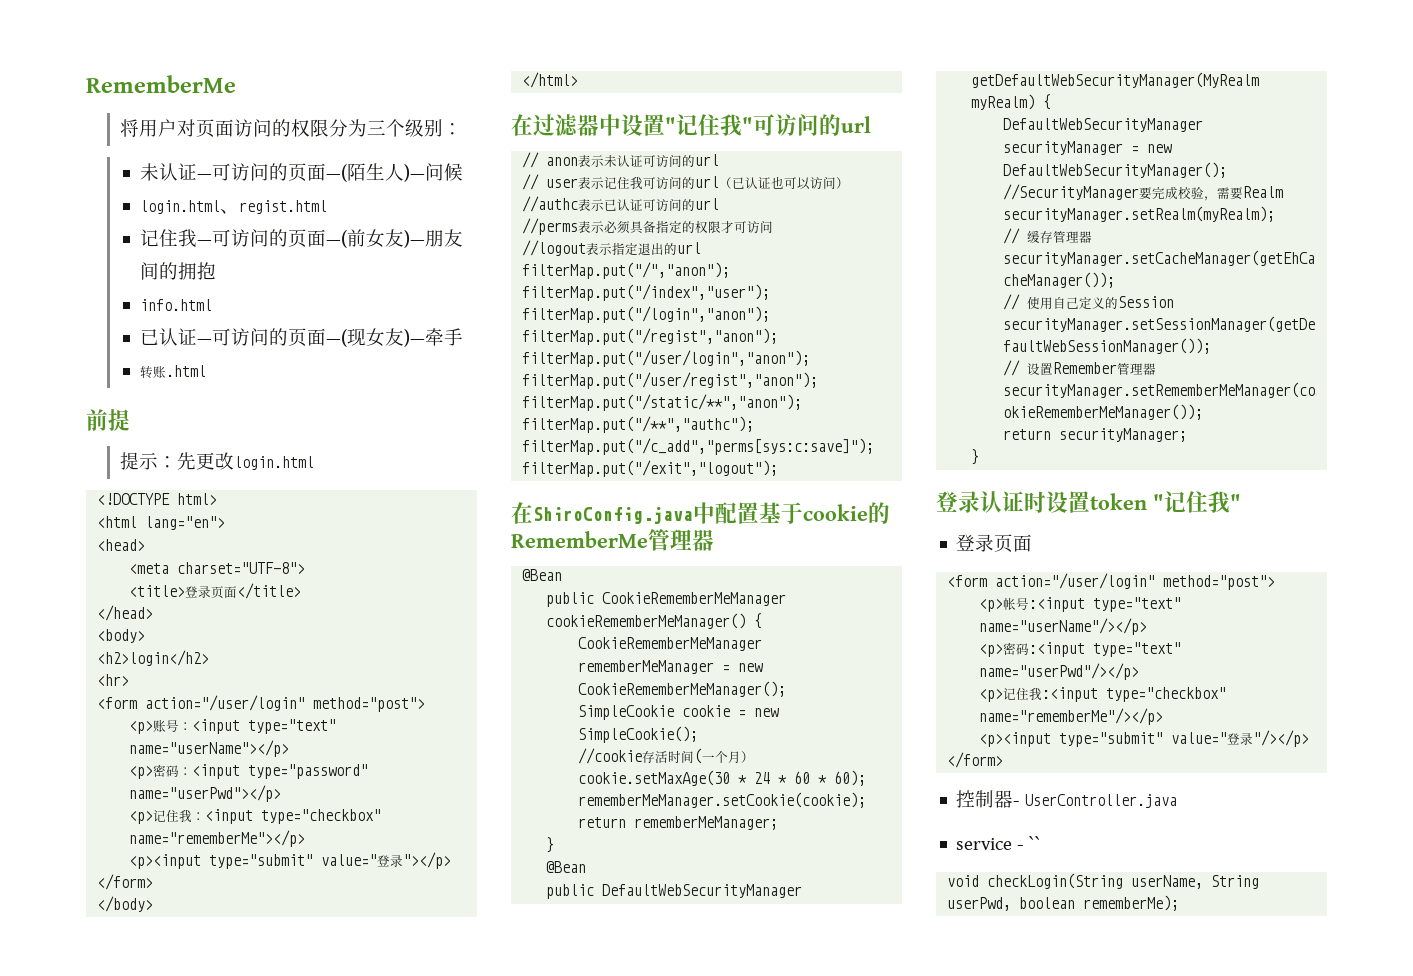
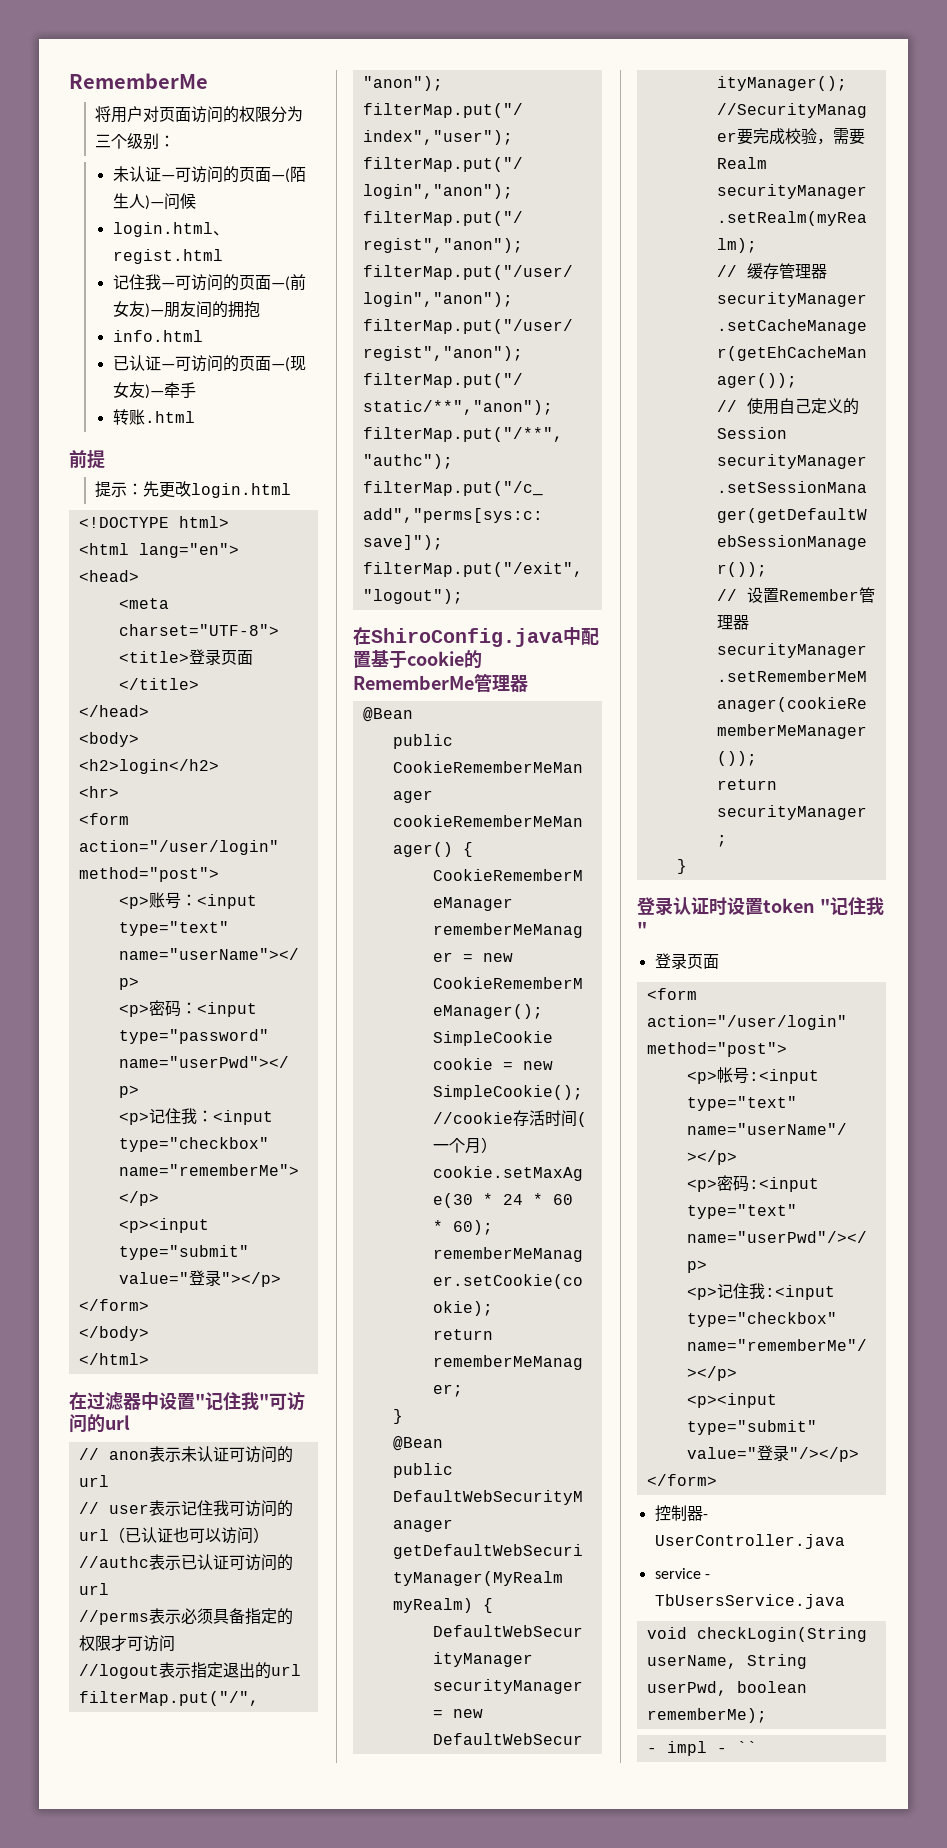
[1029,836,1042,850] `` -> [654,1594,845,1609] TbUsersService.java
(1180, 903) none -> [646,1741,757,1756] // - impl - ``

